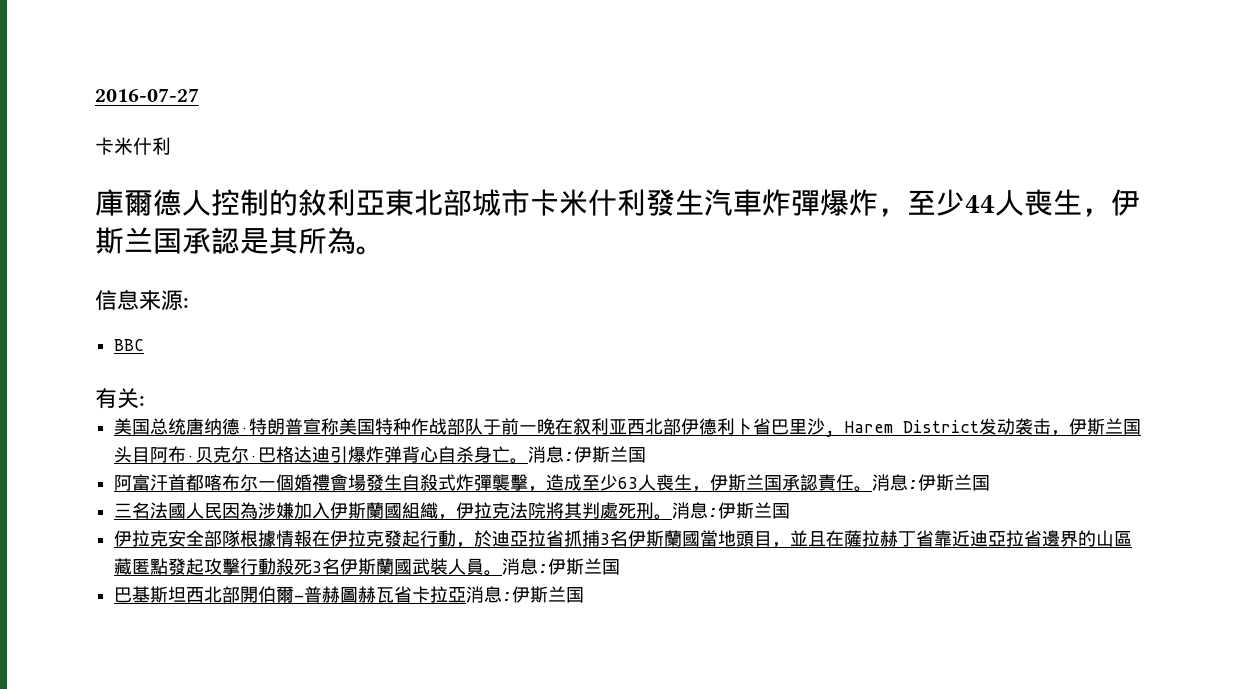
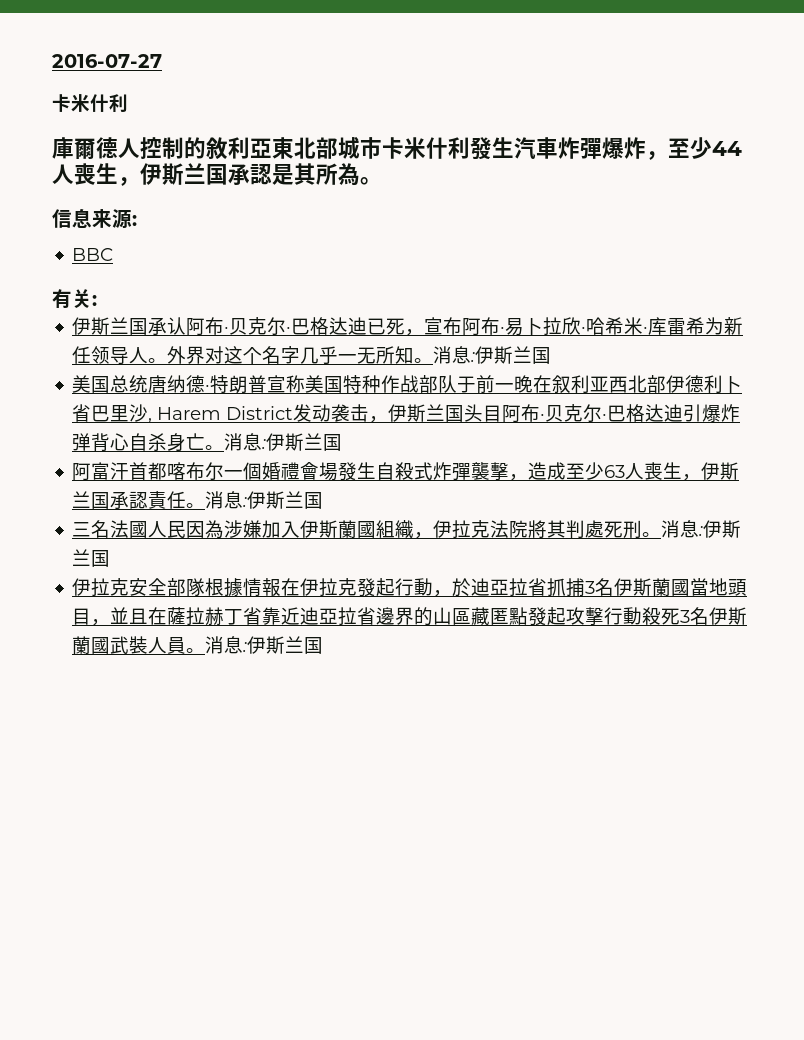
(145, 401) none -> [72,317,744,336] [72,346,552,364] // 伊斯兰国承认阿布·贝克尔·巴格达迪已死，宣布阿布·易卜拉欣·哈希米·库雷希为新任领导人。外界对这个名字几乎一无所知。消息:伊斯兰国
[114,586,585,603] // 巴基斯坦西北部開伯爾-普赫圖赫瓦省卡拉亞消息:伊斯兰国 -> (324, 645) none

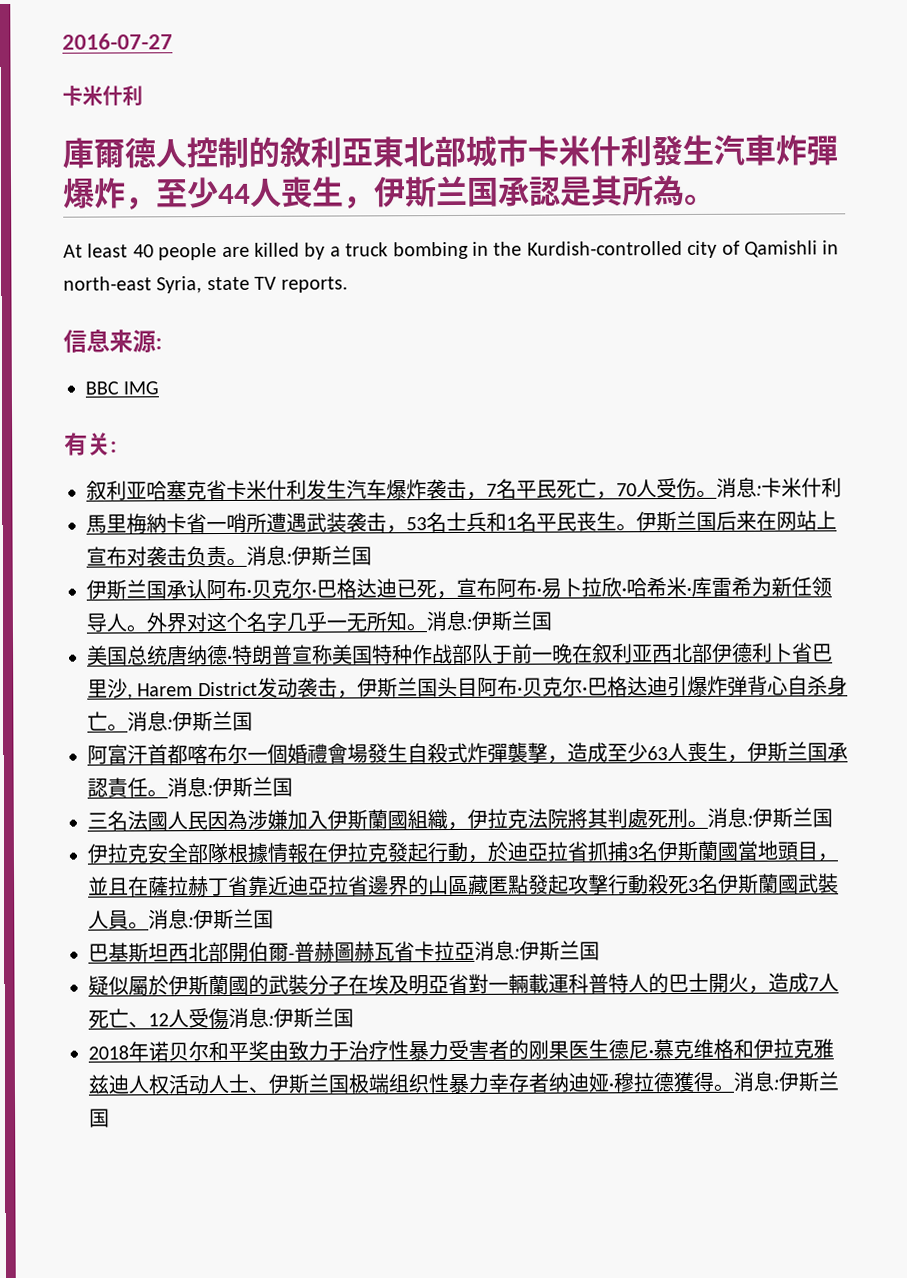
(382, 181) none -> [63,240,840,261] [63,276,348,294] // At least 40 people are killed by a truck bombing in the Kurdish-controlled city of Qamishli in north-east Syria, state TV reports.
(114, 254) none -> [123,381,160,395] IMG
(97, 300) none -> [86,477,842,501] [86,510,837,535] [86,545,372,567] // 叙利亚哈塞克省卡米什利发生汽车爆炸袭击，7名平民死亡，70人受伤。消息:卡米什利 // 馬里梅納卡省一哨所遭遇武装袭击，53名士兵和1名平民丧生。伊斯兰国后来在网站上宣布对袭击负责。消息:伊斯兰国
(324, 645) none -> [88,940,600,963] [88,972,839,997] [88,1007,354,1030] [88,1038,834,1062] [88,1071,839,1095] [89,1108,110,1128] // 巴基斯坦西北部開伯爾-普赫圖赫瓦省卡拉亞消息:伊斯兰国 // 疑似屬於伊斯蘭國的武裝分子在埃及明亞省對一輛載運科普特人的巴士開火，造成7人死亡、12人受傷消息:伊斯兰国 // 2018年诺贝尔和平奖由致力于治疗性暴力受害者的刚果医生德尼·慕克维格和伊拉克雅兹迪人权活动人士、伊斯兰国极端组织性暴力幸存者纳迪娅·穆拉德獲得。消息:伊斯兰国

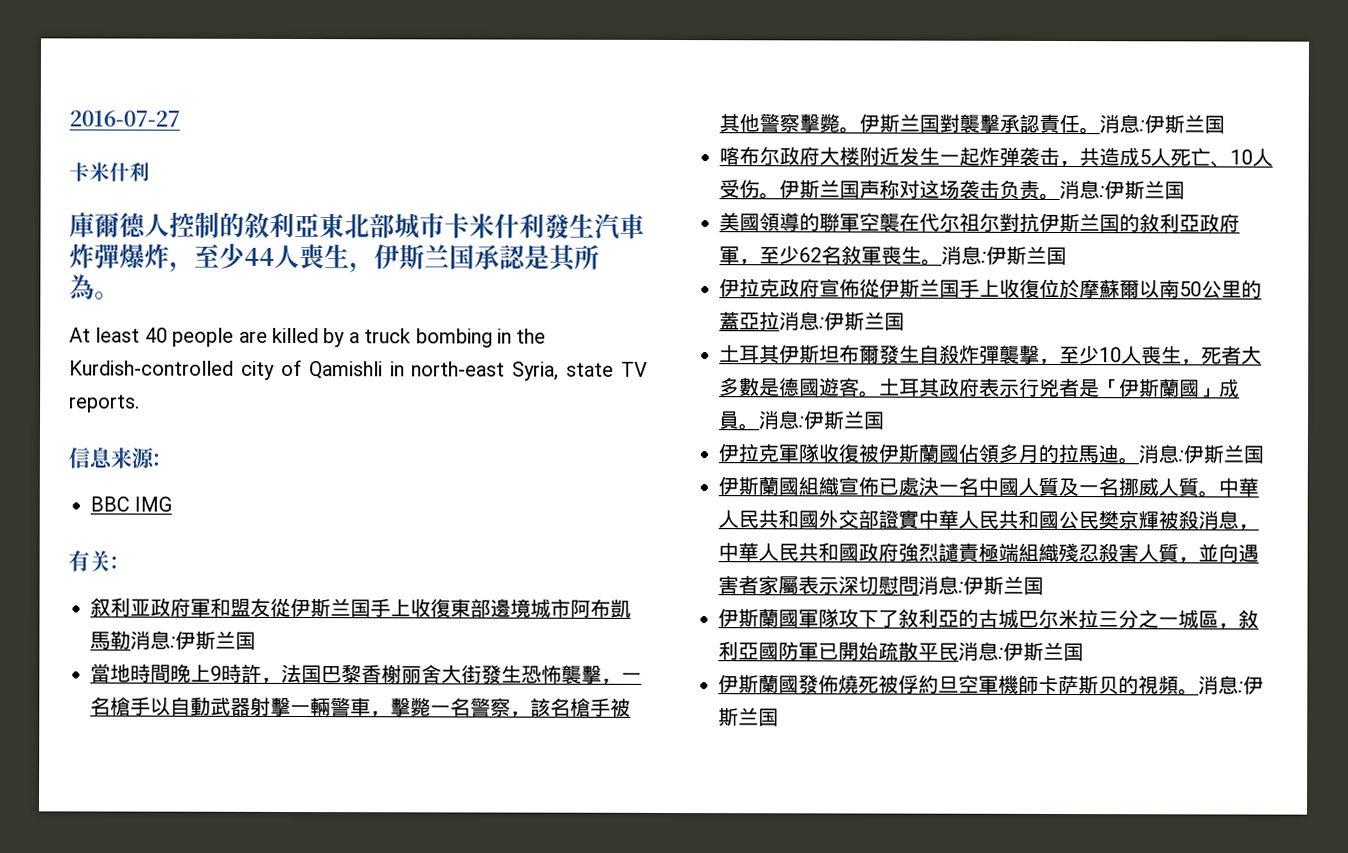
[146,477,842,501] [86,510,837,535] [86,546,147,567] 哈塞克省卡米什利发生汽车爆炸袭击，7名平民死亡，70人受伤。消息:卡米什利 // 馬里梅納卡省一哨所遭遇武装袭击，53名士兵和1名平民丧生。伊斯兰国后来在网站上宣布对 -> [150,597,631,618] [90,630,256,650] [90,663,642,685] [90,696,631,718] [719,113,1225,135] [719,146,1273,168] [719,179,960,200] 政府軍和盟友從伊斯兰国手上收復東部邊境城市阿布凱馬勒消息:伊斯兰国 // 當地時間晚上9時許，法国巴黎香榭丽舍大街發生恐怖襲擊，一名槍手以自動武器射擊一輛警車，擊斃一名警察，該名槍手被其他警察擊斃。伊斯兰国對襲擊承認責任。消息:伊斯兰国 // 喀布尔政府大楼附近发生一起炸弹袭击，共造成5人死亡、10人受伤。伊斯兰国声称对这场
[86,576,832,600] [86,610,552,633] [87,642,833,666] [87,675,848,700] [87,710,253,732] [87,741,848,765] [87,776,293,798] [87,807,833,831] [87,840,838,864] [88,873,839,897] [88,910,109,929] 伊斯兰国承认阿布·贝克尔·巴格达迪已死，宣布阿布·易卜拉欣·哈希米·库雷希为新任领导人。外界对这个名字几乎一无所知。消息:伊斯兰国 // 美国总统唐纳德·特朗普宣称美国特种作战部队于前一晚在叙利亚西北部伊德利卜省巴里沙, Harem District发动袭击，伊斯兰国头目阿布·贝克尔·巴格达迪引爆炸弹背心自杀身亡。消息:伊斯兰国 // 阿富汗首都喀布尔一個婚禮會場發生自殺式炸彈襲擊，造成至少63人喪生，伊斯兰国承認責任。消息:伊斯兰国 // 三名法國人民因為涉嫌加入伊斯蘭國組織，伊拉克法院將其判處死刑。消息:伊斯兰国 // 伊拉克安全部隊根據情報在伊拉克發起行動，於迪亞拉省抓捕3名伊斯蘭國當地頭目，並且在薩拉赫丁省靠近迪亞拉省邊界的山區藏匿點發起攻擊行動殺死3名伊斯蘭國武裝人 -> [719,212,1240,233] [719,245,1067,266] [719,278,1262,299] [719,311,905,331] [719,344,1262,366] [719,377,1240,398] 美國領導的聯軍空襲在代尔祖尔對抗伊斯兰国的敘利亞政府軍，至少62名敘軍喪生。消息:伊斯兰国 // 伊拉克政府宣佈從伊斯兰国手上收復位於摩蘇爾以南50公里的蓋亞拉消息:伊斯兰国 // 土耳其伊斯坦布爾發生自殺炸彈襲撃，至少10人喪生，死者大多數是德國遊客。土耳其政府表示行兇者是「伊斯蘭國」成
[88,940,600,963] [88,972,839,997] [88,1007,354,1030] [88,1038,834,1062] [88,1071,714,1095] 巴基斯坦西北部開伯爾-普赫圖赫瓦省卡拉亞消息:伊斯兰国 // 疑似屬於伊斯蘭國的武裝分子在埃及明亞省對一輛載運科普特人的巴士開火，造成7人死亡、12人受傷消息:伊斯兰国 // 2018年诺贝尔和平奖由致力于治疗性暴力受害者的刚果医生德尼·慕克维格和伊拉克雅兹迪人权活动人士、伊斯兰国极端组织性暴力幸存者纳迪娅·穆拉德獲得 -> [718,443,1264,465] [718,476,1259,498] [718,509,1259,531] [718,542,1259,564] [718,575,1044,595] [718,608,1259,630] [718,641,1084,662] [718,674,1179,696] 伊拉克軍隊收復被伊斯蘭國佔領多月的拉馬迪。消息:伊斯兰国 // 伊斯蘭國組織宣佈已處決一名中國人質及一名挪威人質。中華人民共和國外交部證實中華人民共和國公民樊京輝被殺消息，中華人民共和國政府強烈譴責極端組織殘忍殺害人質，並向遇害者家屬表示深切慰問消息:伊斯兰国 // 伊斯蘭國軍隊攻下了敘利亞的古城巴尔米拉三分之一城區，敘利亞國防軍已開始疏散平民消息:伊斯兰国 // 伊斯蘭國發佈燒死被俘約旦空軍機師卡萨斯贝的視頻

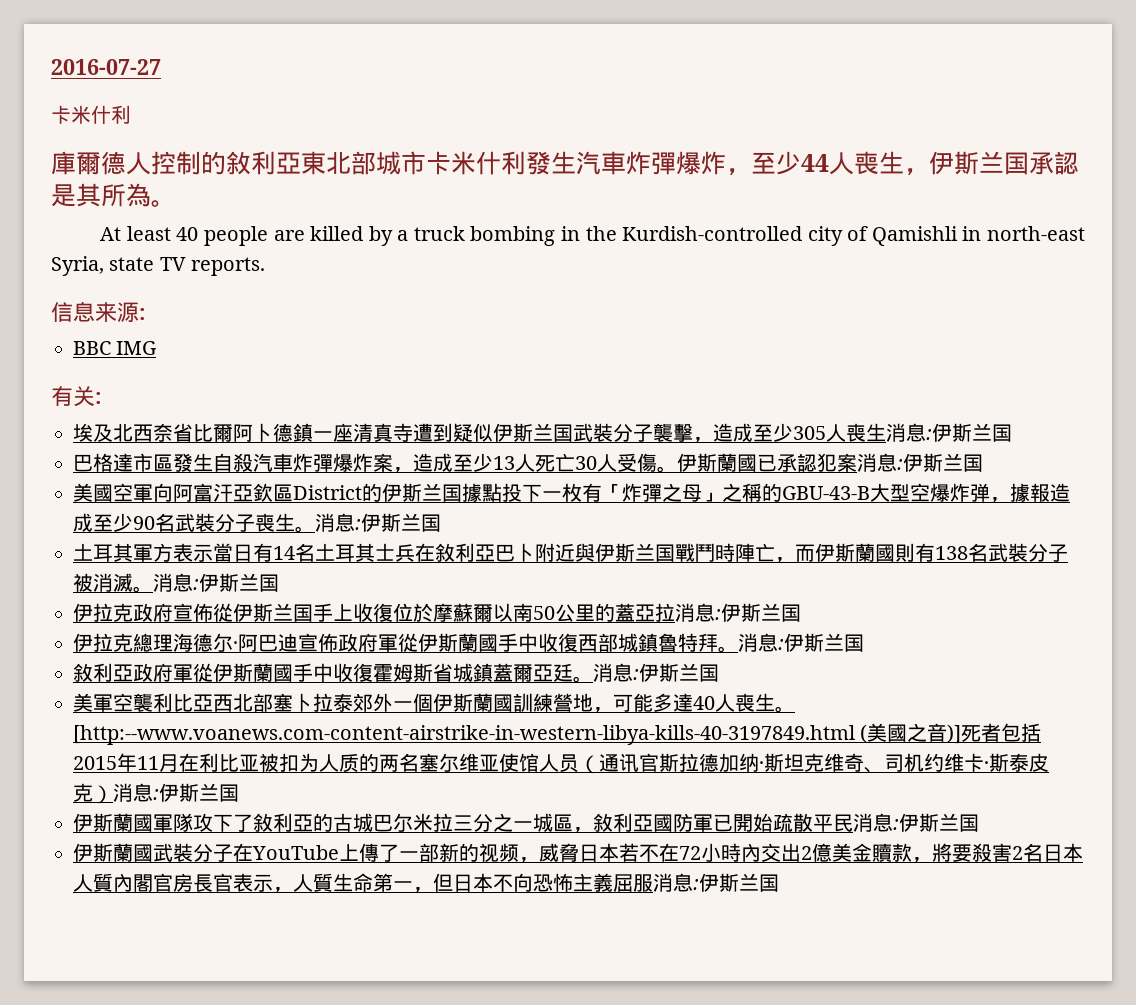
[90,597,631,618] [90,630,256,650] [90,663,642,685] [90,696,631,718] [719,113,1225,135] [719,146,1273,168] [719,179,1060,201] 叙利亚政府軍和盟友從伊斯兰国手上收復東部邊境城市阿布凱馬勒消息:伊斯兰国 // 當地時間晚上9時許，法国巴黎香榭丽舍大街發生恐怖襲擊，一名槍手以自動武器射擊一輛警車，擊斃一名警察，該名槍手被其他警察擊斃。伊斯兰国對襲擊承認責任。消息:伊斯兰国 // 喀布尔政府大楼附近发生一起炸弹袭击，共造成5人死亡、10人受伤。伊斯兰国声称对这场袭击负责。 -> [73,423,1012,443] [73,453,857,473] 埃及北西奈省比爾阿卜德鎮一座清真寺遭到疑似伊斯兰国武裝分子襲擊，造成至少305人喪生消息:伊斯兰国 // 巴格達市區發生自殺汽車炸彈爆炸案，造成至少13人死亡30人受傷。伊斯蘭國已承認犯案
[759,212,1240,233] [719,245,922,266] 領導的聯軍空襲在代尔祖尔對抗伊斯兰国的敘利亞政府軍，至少62名敘軍喪生 -> [113,483,1070,503] [73,513,441,533] [73,543,1068,563] [73,573,133,592] 空軍向阿富汗亞欽區District的伊斯兰国據點投下一枚有「炸彈之母」之稱的GBU-43-B大型空爆炸弹，據報造成至少90名武裝分子喪生。消息:伊斯兰国 // 土耳其軍方表示當日有14名土耳其士兵在敘利亞巴卜附近與伊斯兰国戰鬥時陣亡，而伊斯蘭國則有138名武裝分子被消滅
[719,344,1262,366] [719,377,1240,398] [718,410,885,431] [718,443,1264,465] [718,476,1259,498] [718,509,1259,531] [718,542,1259,564] [718,575,919,595] 土耳其伊斯坦布爾發生自殺炸彈襲撃，至少10人喪生，死者大多數是德國遊客。土耳其政府表示行兇者是「伊斯蘭國」成員。消息:伊斯兰国 // 伊拉克軍隊收復被伊斯蘭國佔領多月的拉馬迪。消息:伊斯兰国 // 伊斯蘭國組織宣佈已處決一名中國人質及一名挪威人質。中華人民共和國外交部證實中華人民共和國公民樊京輝被殺消息，中華人民共和國政府強烈譴責極端組織殘忍殺害人質，並向遇害者家屬表示深切慰問 -> [73,633,864,653] [73,663,719,683] [73,693,795,713] [73,723,1042,745] [73,753,1049,774] [73,783,113,804] 伊拉克總理海德尔·阿巴迪宣佈政府軍從伊斯蘭國手中收復西部城鎮魯特拜。消息:伊斯兰国 // 敘利亞政府軍從伊斯蘭國手中收復霍姆斯省城鎮蓋爾亞廷。消息:伊斯兰国 // 美軍空襲利比亞西北部塞卜拉泰郊外一個伊斯蘭國訓練營地，可能多達40人喪生。[http:--www.voanews.com-content-airstrike-in-western-libya-kills-40-3197849.html (美國之音)]死者包括2015年11月在利比亚被扣为人质的两名塞尔维亚使馆人员（通讯官斯拉德加纳·斯坦克维奇、司机约维卡·斯泰皮克）
[798,674,1199,696] 發佈燒死被俘約旦空軍機師卡萨斯贝的視頻。 -> [153,843,1083,863] [73,873,653,893] 武裝分子在YouTube上傳了一部新的视频，威脅日本若不在72小時內交出2億美金贖款，將要殺害2名日本人質內閣官房長官表示，人質生命第一，但日本不向恐怖主義屈服

